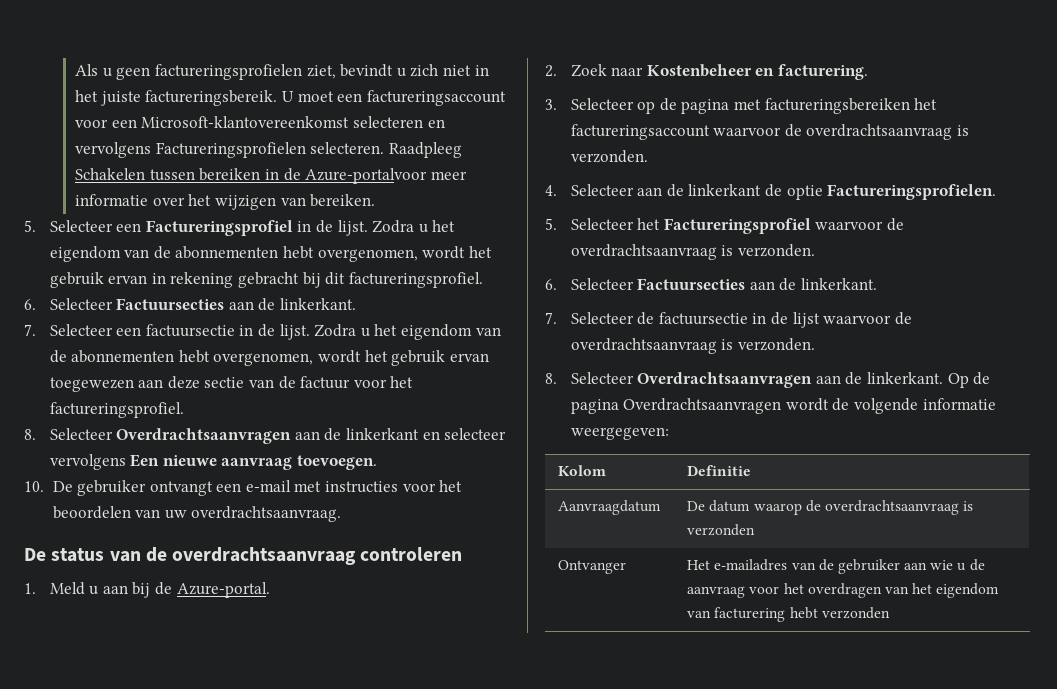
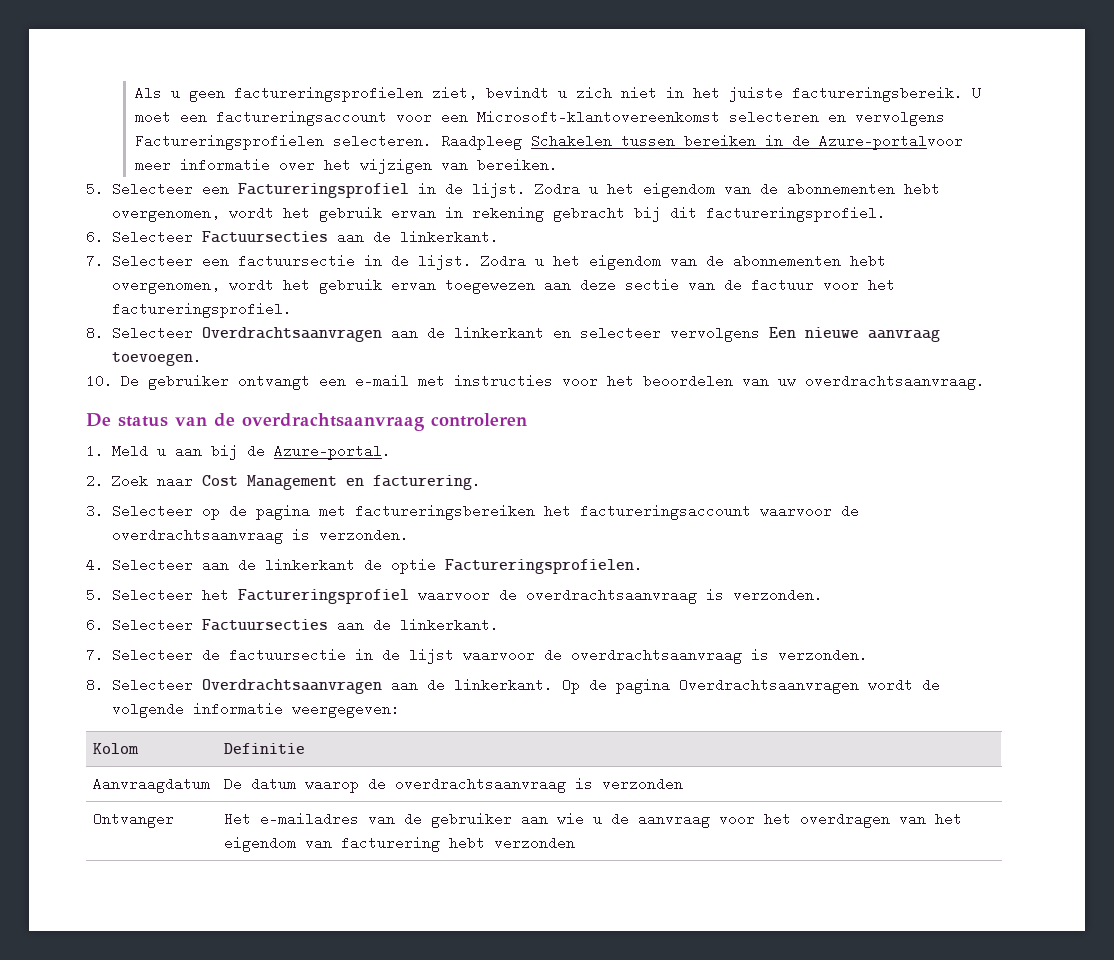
[646,64,752,77] Kostenbeheer -> [202,475,338,490] Cost Management

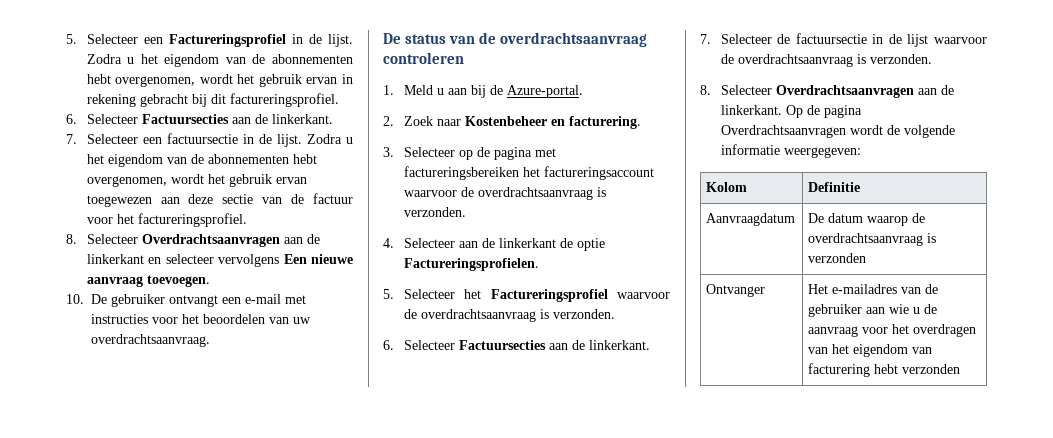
[134,86,981,102] [134,110,945,126] [134,134,963,150] [134,158,558,174] Als u geen factureringsprofielen ziet, bevindt u zich niet in het juiste factureringsbereik. U moet een factureringsaccount voor een Microsoft-klantovereenkomst selecteren en vervolgens Factureringsprofielen selecteren. Raadpleeg Schakelen tussen bereiken in de Azure-portalvoor meer informatie over het wijzigen van bereiken. // -> (66, 39) none
[202,475,338,490] Cost Management -> [464,116,547,126] Kostenbeheer

